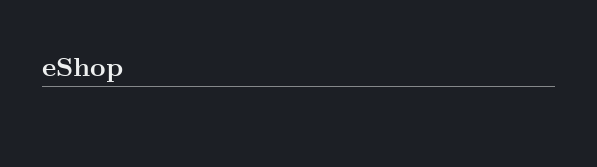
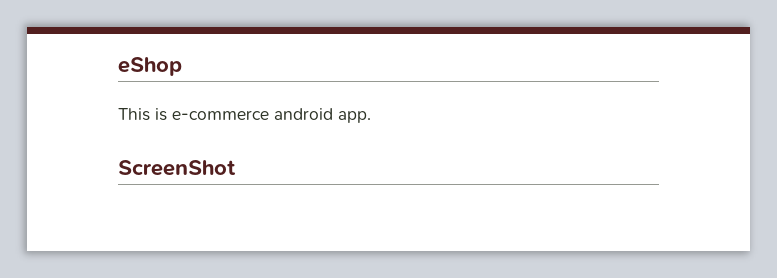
(123, 70) none -> [118,108,371,123] [118,160,236,176] // This is e-commerce android app. // ScreenShot

